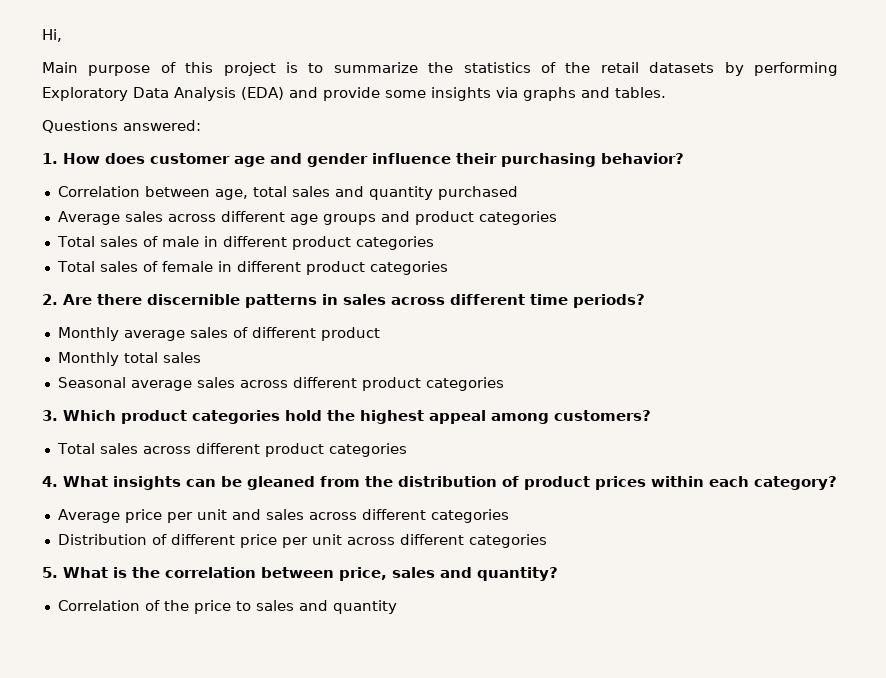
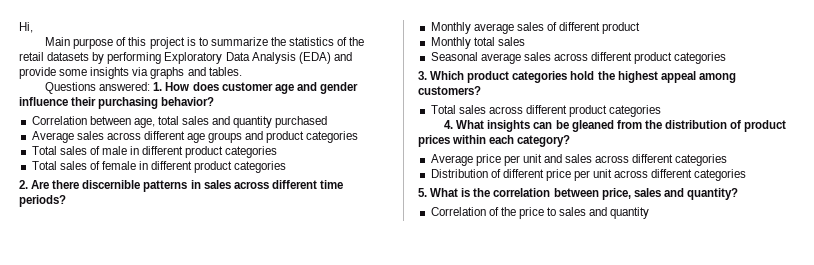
(201, 125) // -> (151, 86) none

